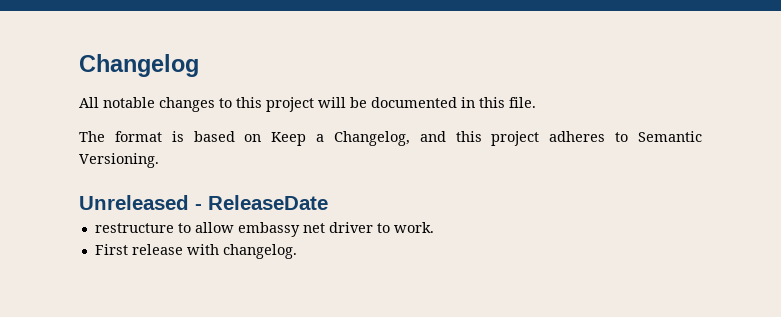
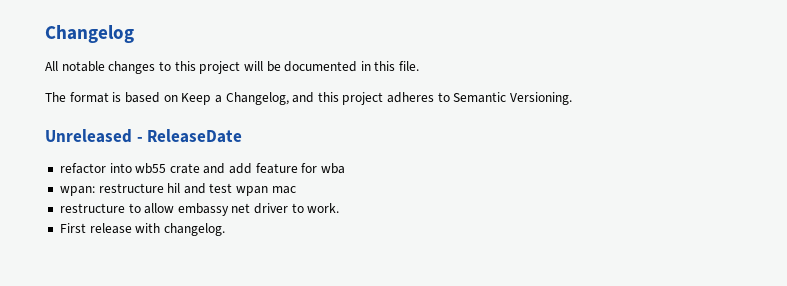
(328, 202) none -> [59,163,346,174] [59,183,296,196] // refactor into wb55 crate and add feature for wba // wpan: restructure hil and test wpan mac

